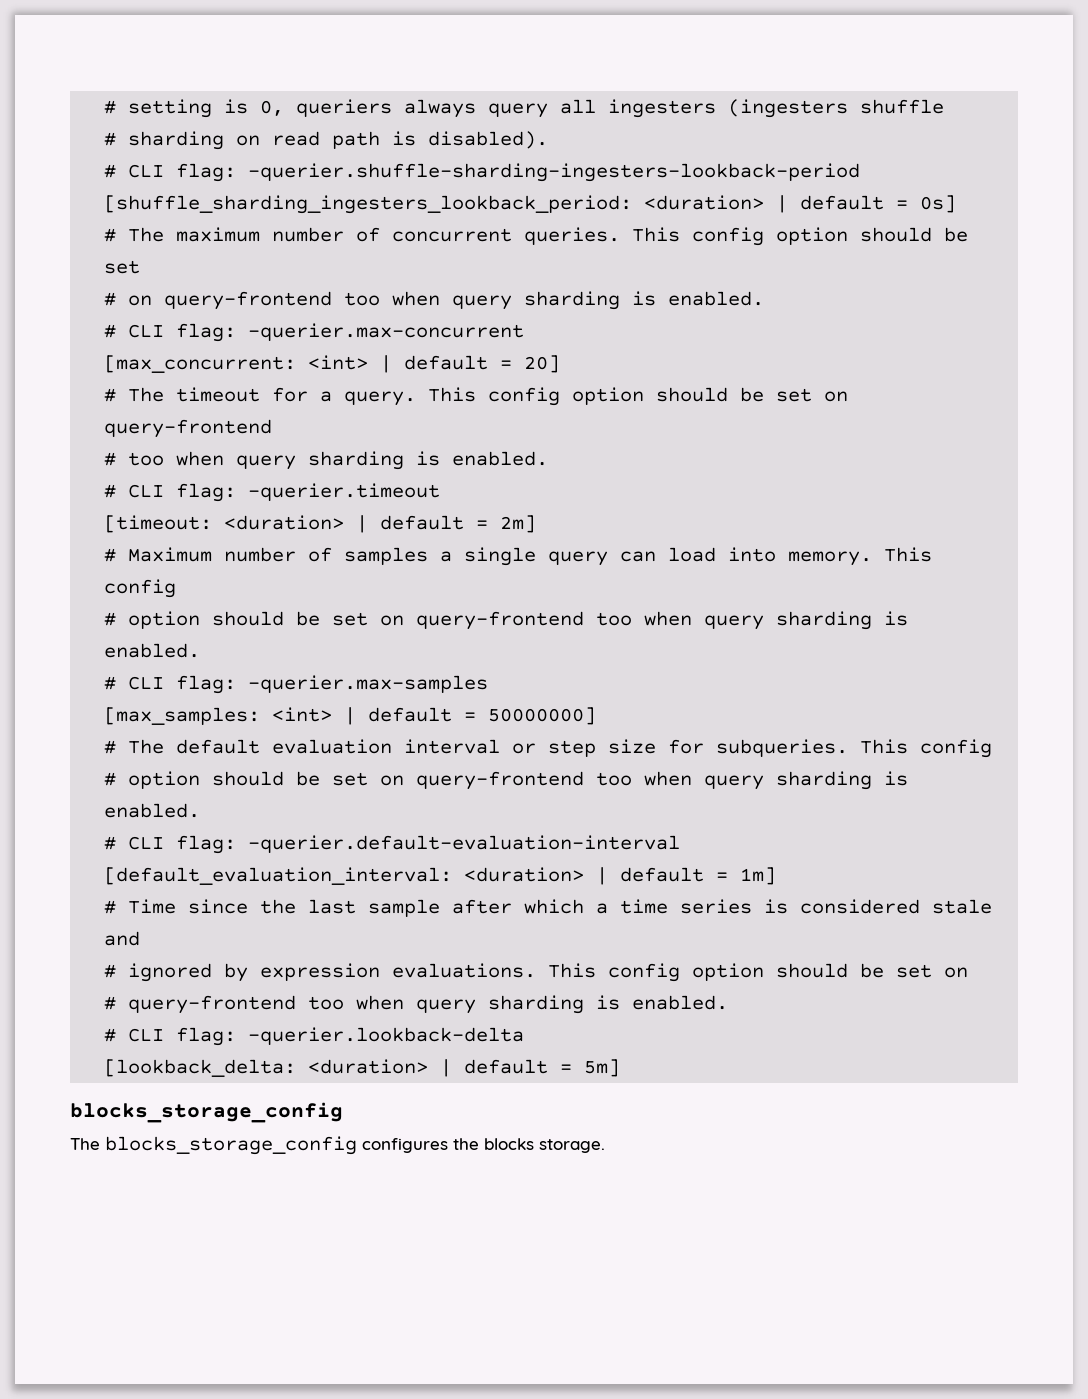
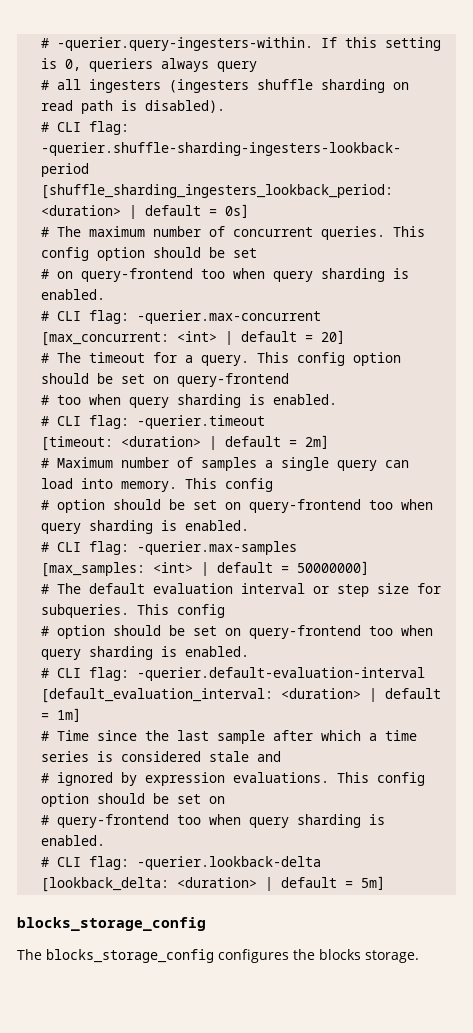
[104,100,117,114] # -> [41,37,378,51] # -querier.query-ingesters-within. If this
(549, 110) none -> [41,80,50,90] // #
[104,132,117,146] // # -> (314, 84) none

